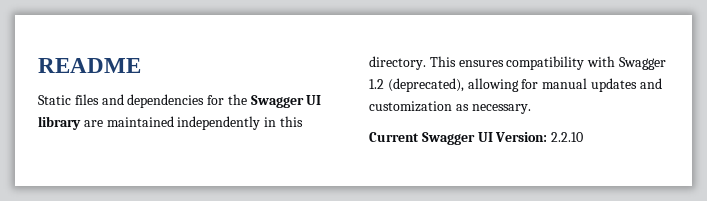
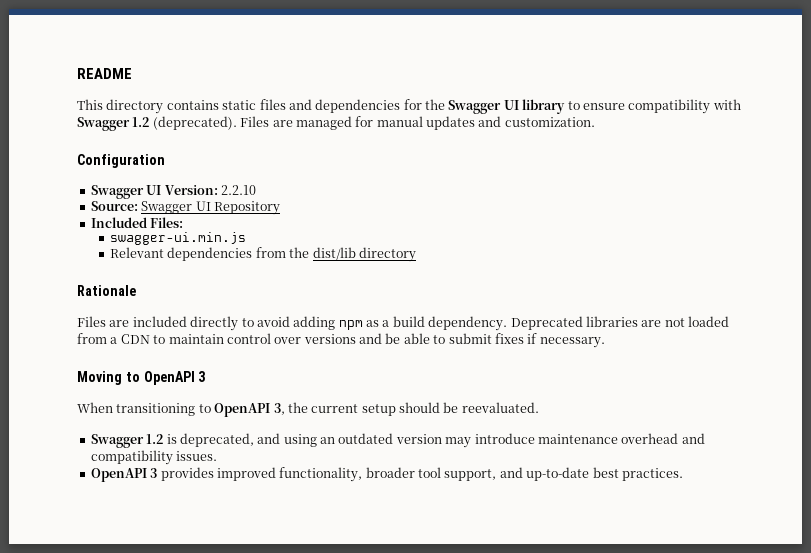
[38,95,71,105] Static -> [77,99,257,114] This directory contains static
[83,116,303,130] [369,56,666,70] [369,78,662,92] [369,101,531,114] [369,132,584,145] are maintained independently in this directory. This ensures compatibility with Swagger 1.2 (deprecated), allowing for manual updates and customization as necessary. // Current Swagger UI Version: 2.2.10 -> [567,99,741,114] [77,116,595,131] [77,154,165,168] [90,185,256,199] [90,201,280,215] [90,217,184,228] [110,232,247,245] [110,247,416,262] [77,285,136,296] [77,316,729,331] [77,333,605,348] [77,371,206,385] [77,402,539,417] [90,433,705,448] [90,450,218,465] [90,467,683,482] to ensure compatibility with Swagger 1.2 (deprecated). Files are managed for manual updates and customization. // Configuration // Swagger UI Version: 2.2.10 // Source: Swagger UI Repository // Included Files: // swagger-ui.min.js // Relevant dependencies from the dist/lib directory // Rationale // Files are included directly to avoid adding npm as a build dependency. Deprecated libraries are not loaded from a CDN to maintain control over versions and be able to submit fixes if necessary. // Moving to OpenAPI 3 // When transitioning to OpenAPI 3, the current setup should be reevaluated. // Swagger 1.2 is deprecated, and using an outdated version may introduce maintenance overhead and compatibility issues. // OpenAPI 3 provides improved functionality, broader tool support, and up-to-date best practices.

